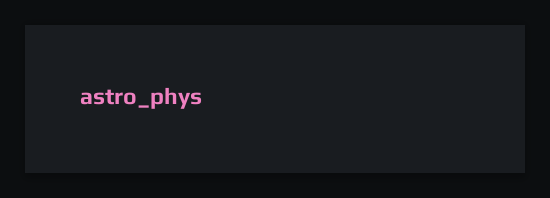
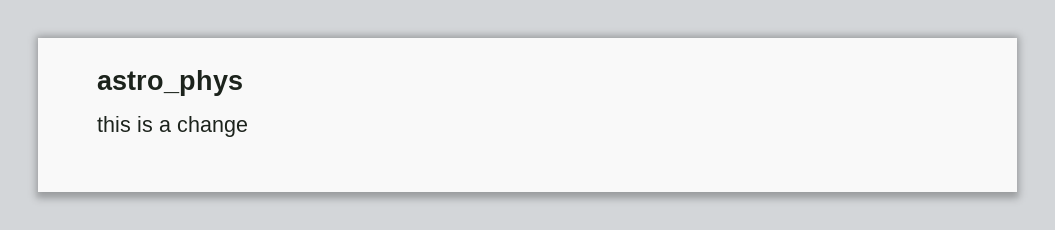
(202, 98) none -> [97,116,248,137] // this is a change

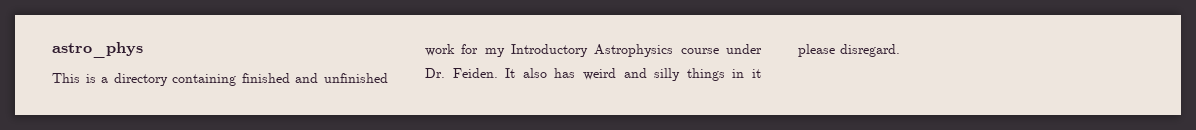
[97,116,131,132] this -> [52,73,80,83] This
[177,116,248,137] change -> [113,73,388,86] [425,44,762,57] [425,68,761,81] [798,44,900,57] directory containing finished and unfinished work for my Introductory Astrophysics course under Dr. Feiden. It also has weird and silly things in it please disregard.

